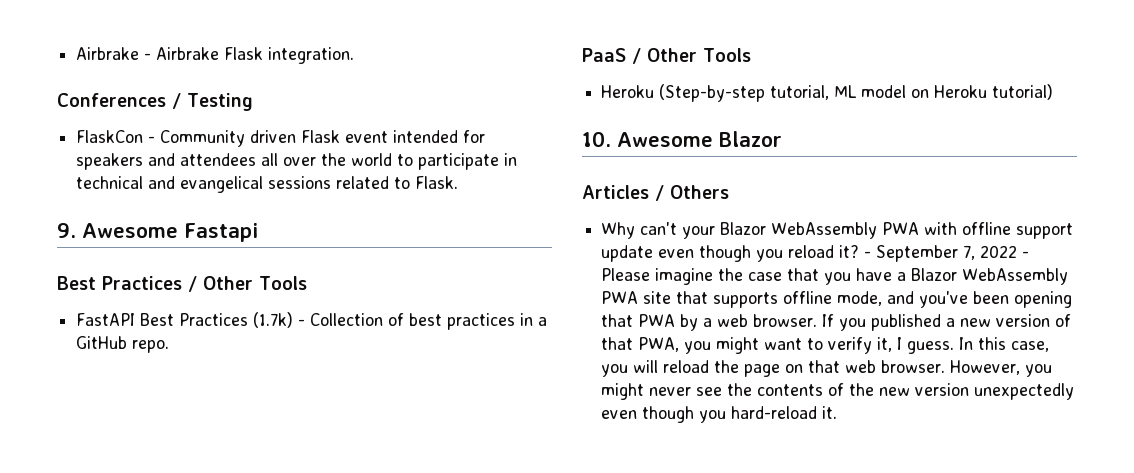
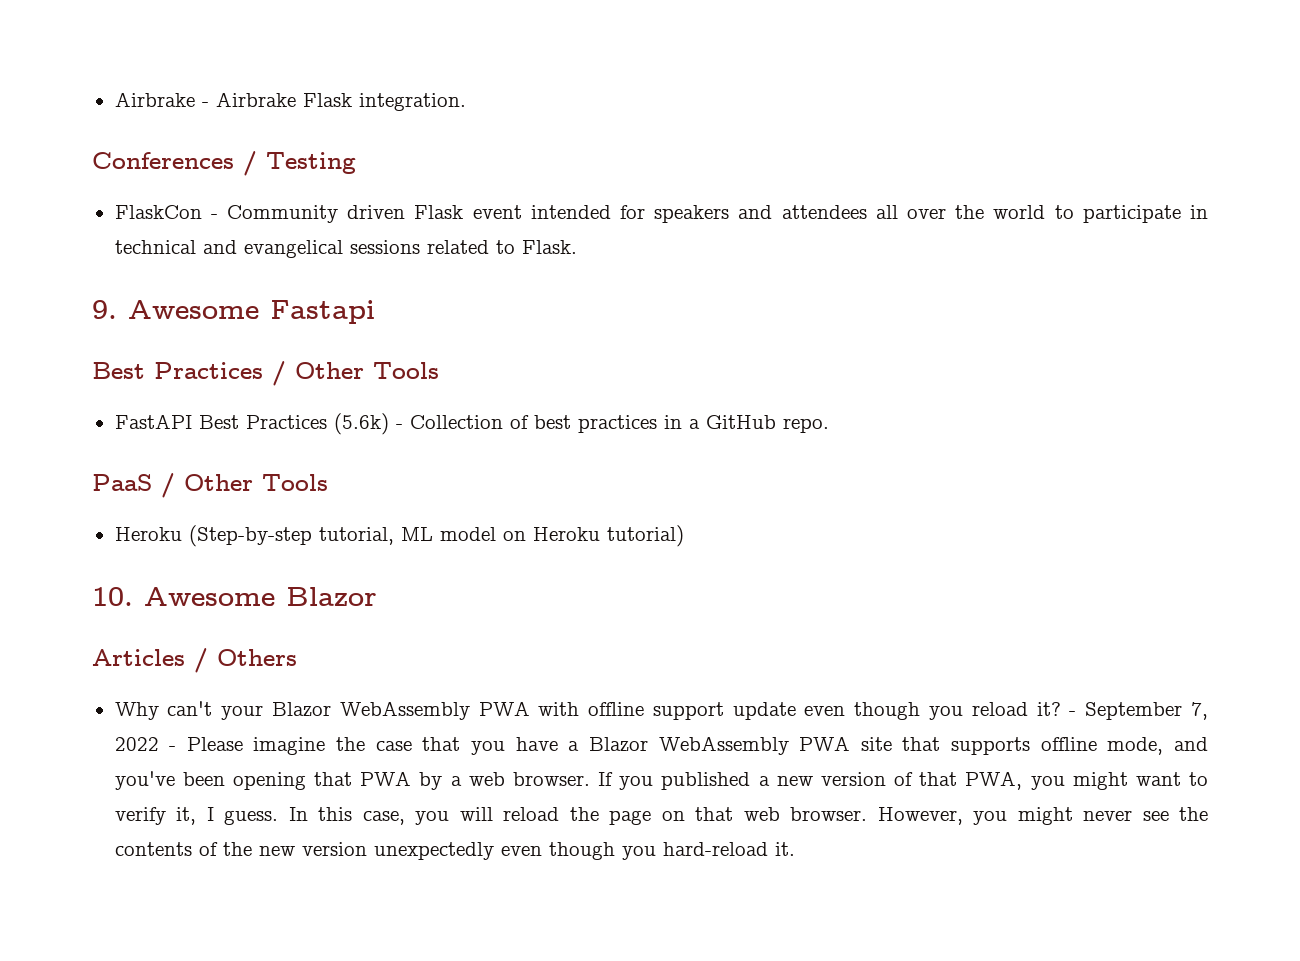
[253,312,294,328] (1.7k) -> [333,413,389,435] (5.6k)

